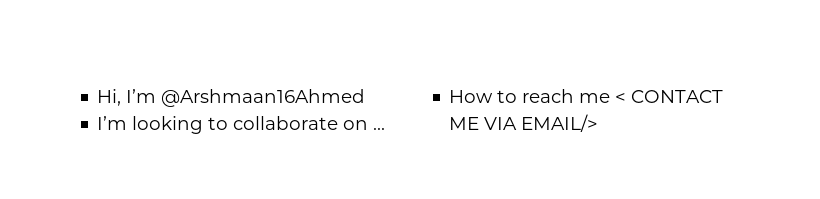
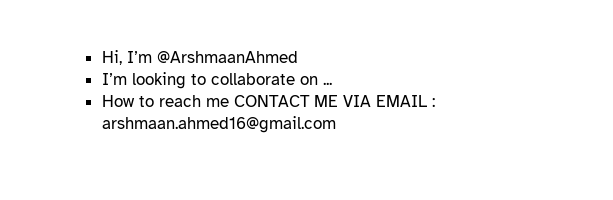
[161,89,366,107] @Arshmaan16Ahmed -> [156,51,298,63] @ArshmaanAhmed
[615,93,627,103] < -> (229, 102) none
[521,114,599,132] EMAIL/> -> [375,95,435,107] [101,116,336,133] EMAIL : arshmaan.ahmed16@gmail.com

